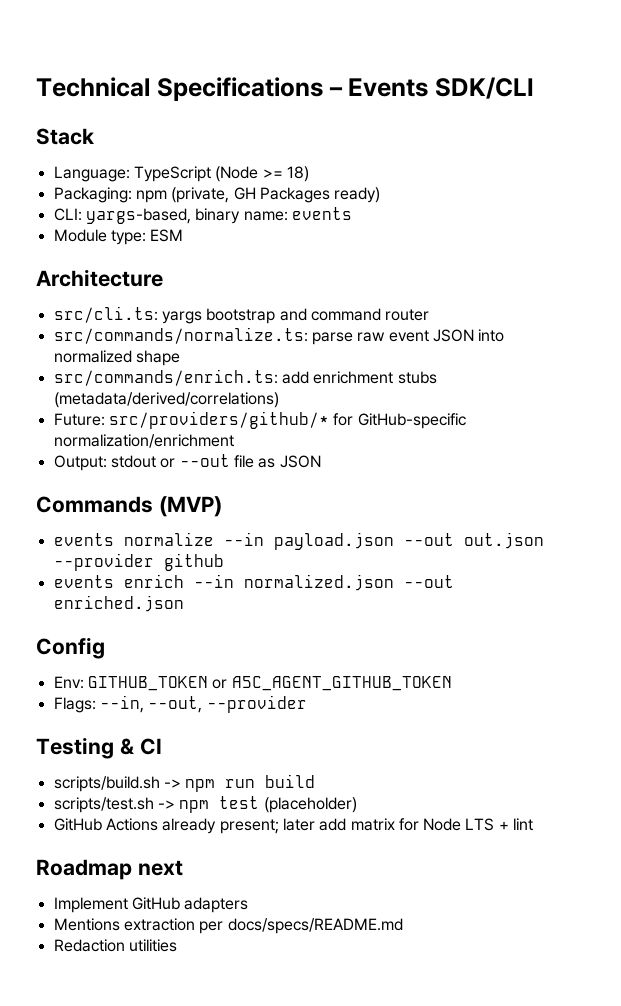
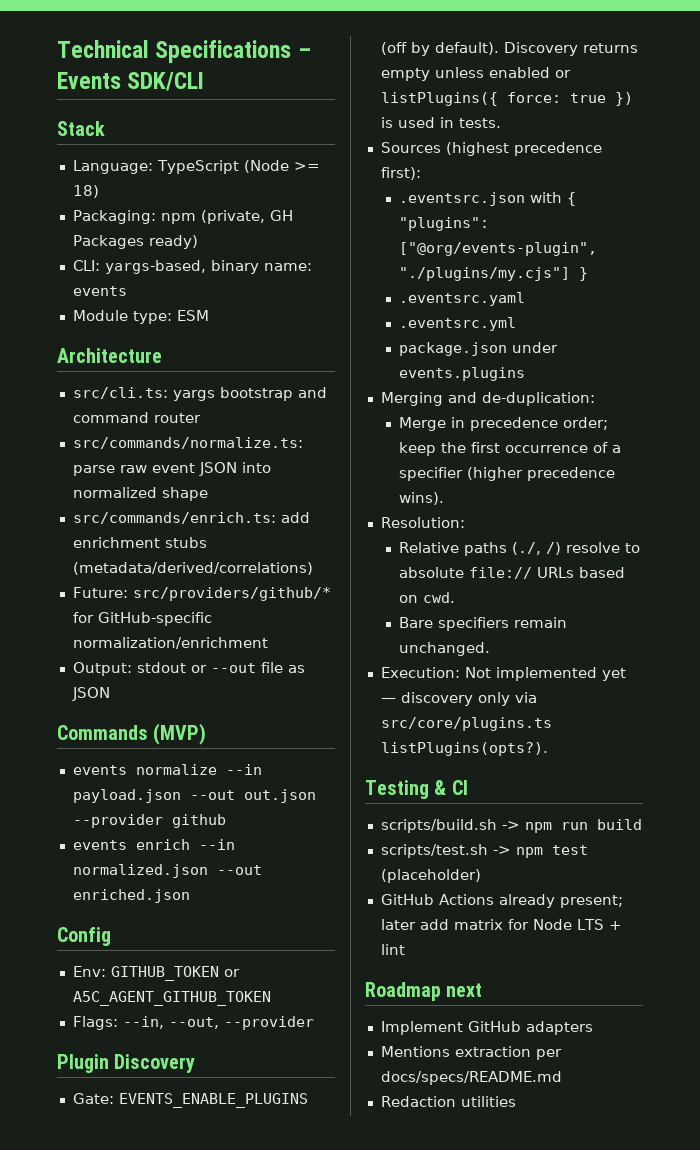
(307, 704) none -> [57,1054,196,1073] [72,1093,308,1108] [380,42,638,56] [380,67,571,81] [380,92,633,106] [380,117,501,128] [380,142,602,156] [380,167,421,180] [398,192,576,206] [398,217,489,231] [398,242,597,256] [398,267,588,281] [398,292,525,306] [398,317,516,331] [398,342,558,356] [398,367,525,381] [380,392,595,406] [398,417,608,431] [398,442,621,456] [398,467,615,481] [398,492,444,505] [380,517,465,528] [398,542,640,556] [398,567,625,579] [398,592,455,603] [398,617,567,631] [398,642,490,656] [380,667,626,681] [380,692,537,706] [380,717,552,731] [380,742,548,756] // Plugin Discovery // Gate: EVENTS_ENABLE_PLUGINS (off by default). Discovery returns empty unless enabled or listPlugins({ force: true }) is used in tests. // Sources (highest precedence first): // .eventsrc.json with { "plugins": ["@org/events-plugin", "./plugins/my.cjs"] } // .eventsrc.yaml // .eventsrc.yml // package.json under events.plugins // Merging and de-duplication: // Merge in precedence order; keep the first occurrence of a specifier (higher precedence wins). // Resolution: // Relative paths (./, /) resolve to absolute file:// URLs based on cwd. // Bare specifiers remain unchanged. // Execution: Not implemented yet — discovery only via src/core/plugins.ts listPlugins(opts?).

